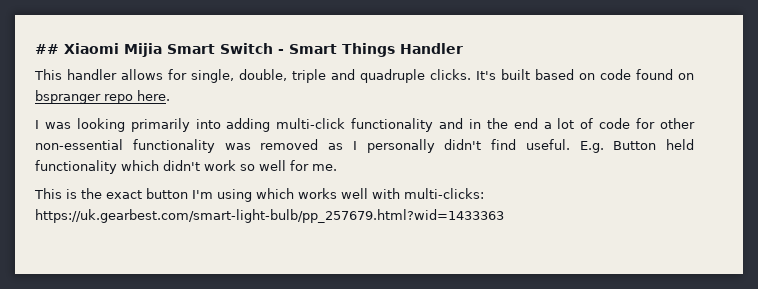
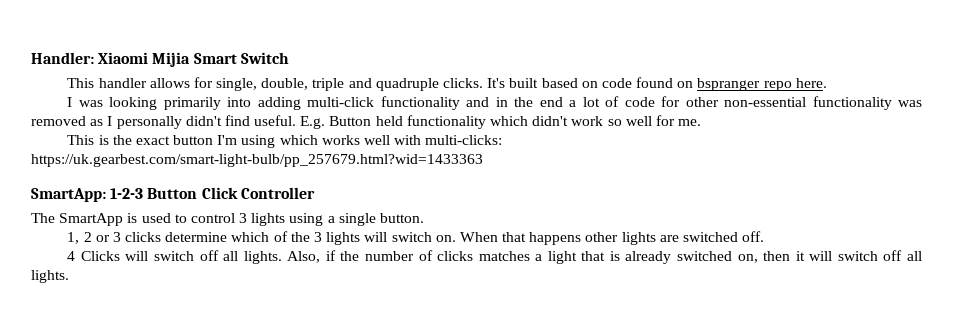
[35,44,59,54] ## -> [31,52,94,64] Handler:
[278,43,463,57] - Smart Things Handler -> (289, 58) none
(504, 216) none -> [31,187,315,202] [31,213,425,226] [67,231,765,245] [67,250,923,264] [31,270,69,283] // SmartApp: 1-2-3 Button Click Controller // The SmartApp is used to control 3 lights using a single button. // 1, 2 or 3 clicks determine which of the 3 lights will switch on. When that happens other lights are switched off. // 4 Clicks will switch off all lights. Also, if the number of clicks matches a light that is already switched on, then it will switch off all lights.

